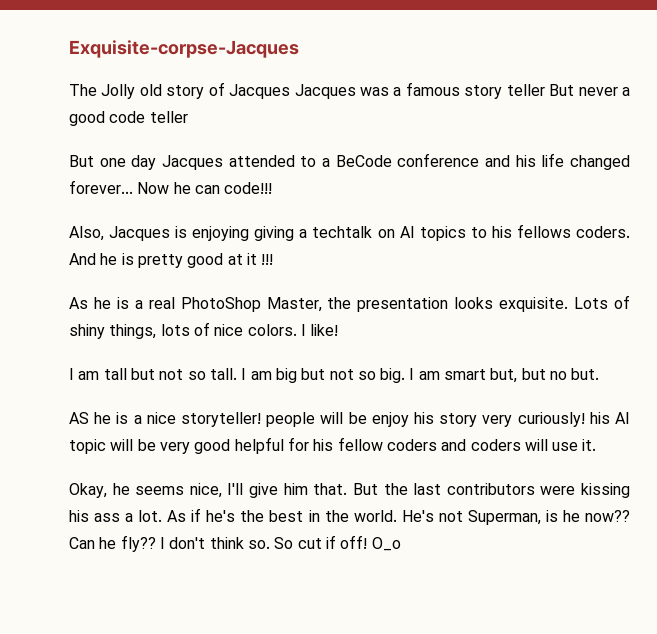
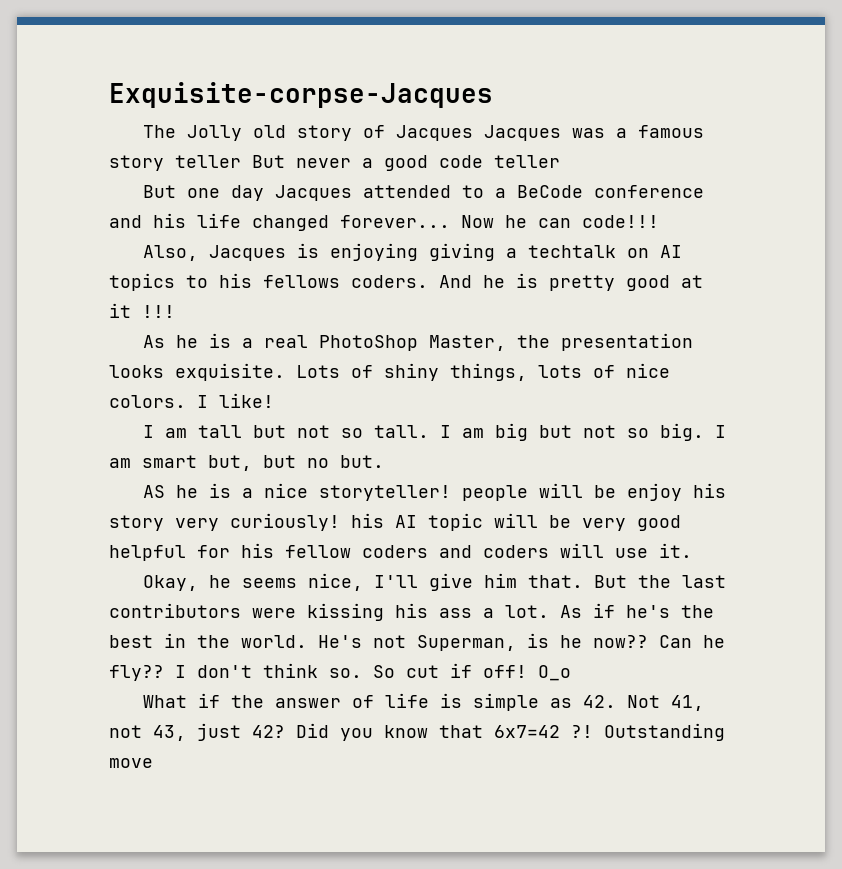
(401, 544) none -> [142,693,704,711] [109,723,725,741] [109,758,153,768] // What if the answer of life is simple as 42. Not 41, not 43, just 42? Did you know that 6x7=42 ?! Outstanding move

